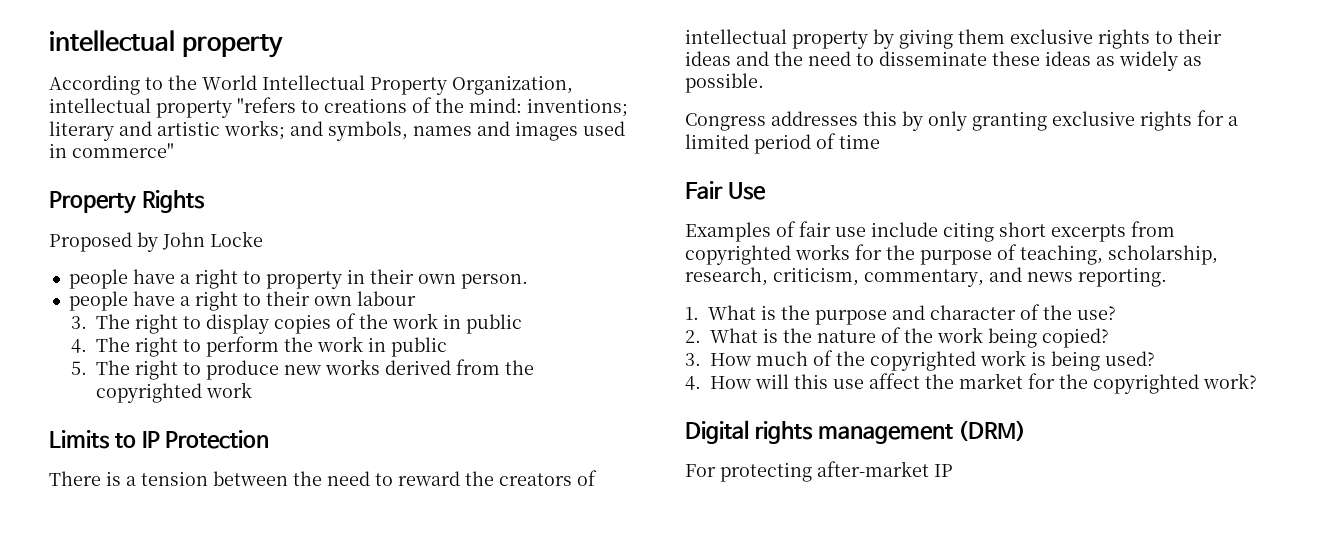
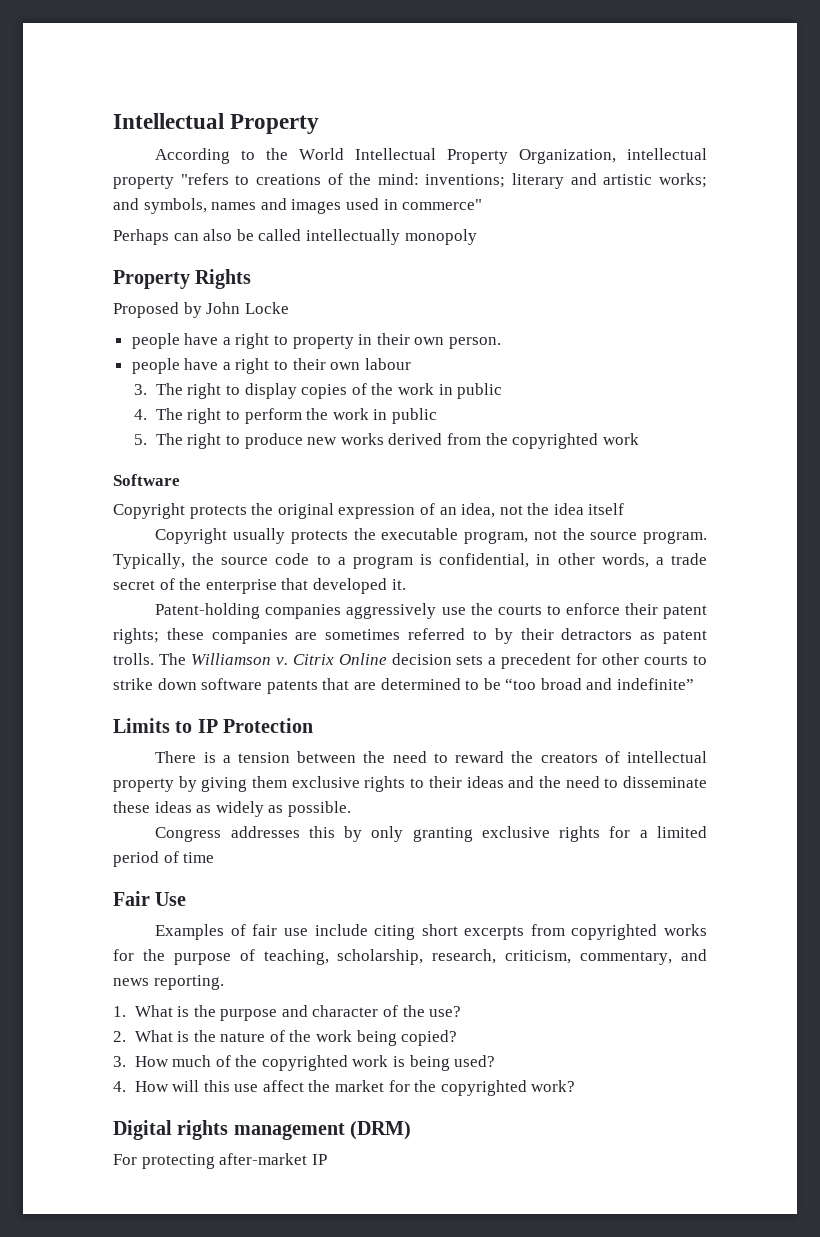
[49,30,283,58] intellectual property -> [113,113,320,134] Intellectual Property
(174, 150) none -> [113,229,477,245] // Perhaps can also be called intellectually monopoly
(253, 390) none -> [113,474,180,486] [113,503,625,519] [155,528,707,544] [113,553,707,569] [113,578,406,594] [155,603,707,619] [113,628,707,644] [113,653,707,669] [113,678,695,694] // Software // Copyright protects the original expression of an idea, not the idea itself // Copyright usually protects the executable program, not the source program. Typically, the source code to a program is confidential, in other words, a trade secret of the enterprise that developed it. // Patent-holding companies aggressively use the courts to enforce their patent rights; these companies are sometimes referred to by their detractors as patent trolls. The Williamson v. Citrix Online decision sets a precedent for other courts to strike down software patents that are determined to be “too broad and indefinite”

